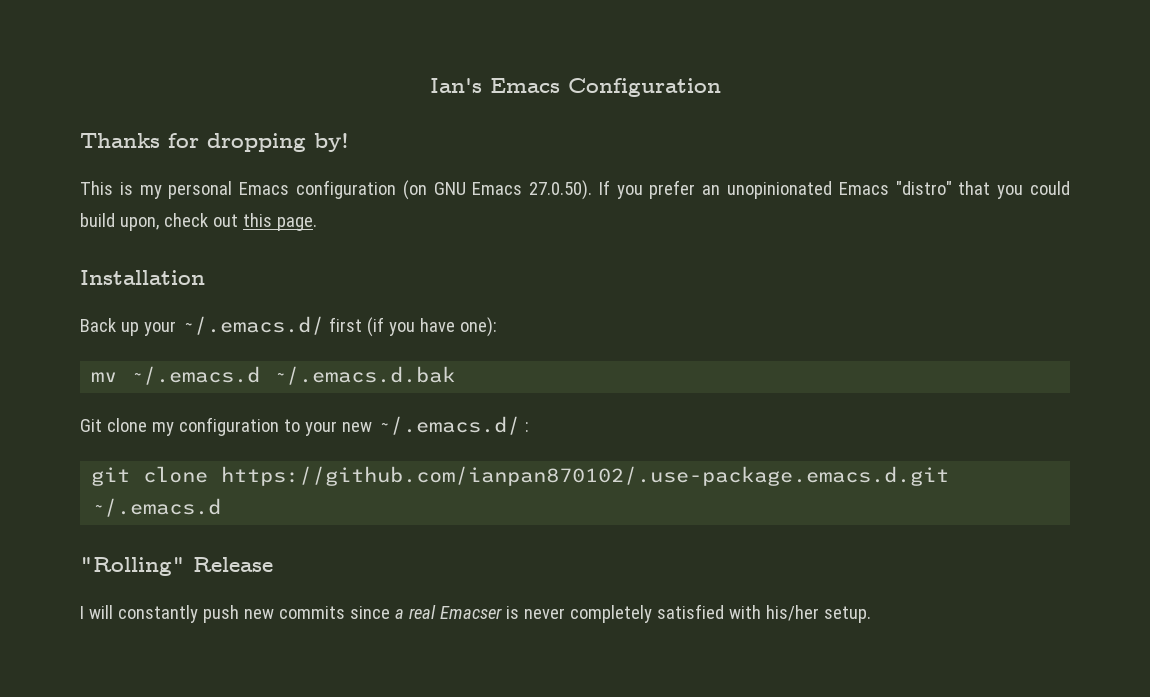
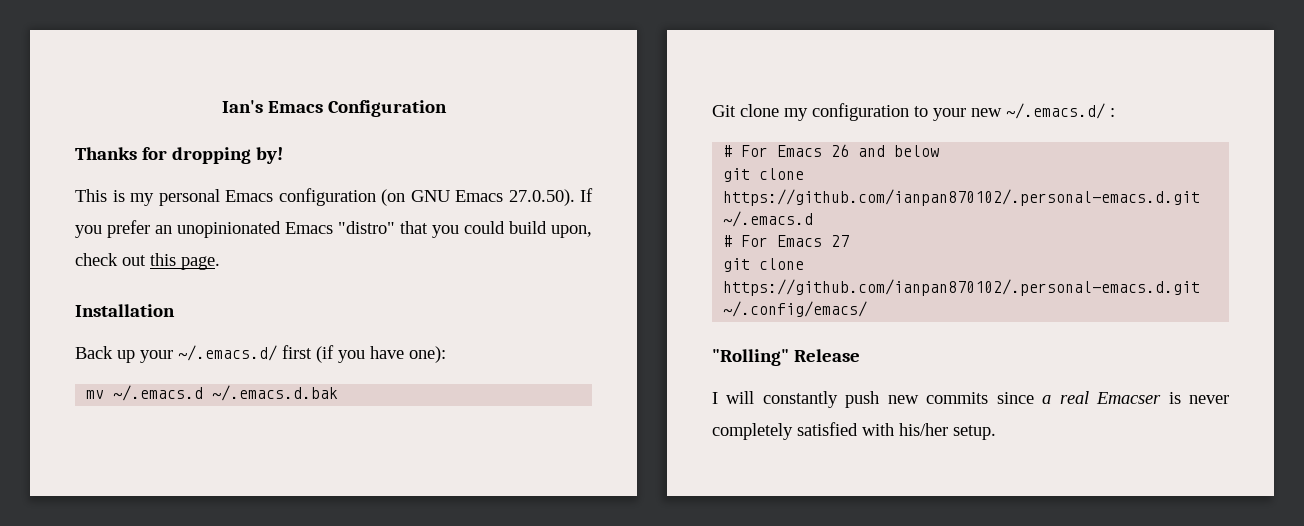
[91,466,950,486] [91,498,222,517] // git clone https://github.com/ianpan870102/.use-package.emacs.d.git ~/.emacs.d -> [723,144,940,157] [723,168,805,182] [723,189,1201,206] [723,211,814,227] [723,235,850,247] [723,258,805,272] [723,279,1201,296] [723,301,868,317] // # For Emacs 26 and below // git clone https://github.com/ianpan870102/.personal-emacs.d.git ~/.emacs.d // # For Emacs 27 // git clone https://github.com/ianpan870102/.personal-emacs.d.git ~/.config/emacs/

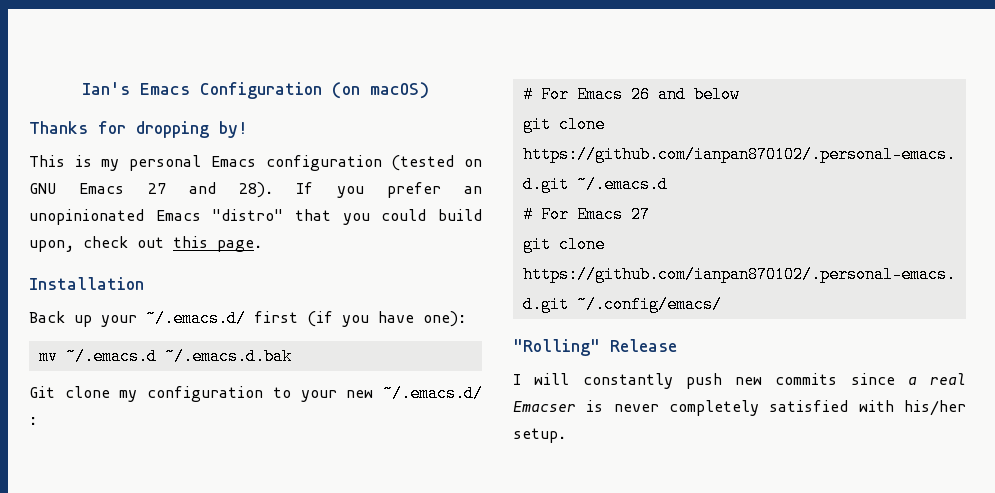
(447, 108) none -> [332,82,429,99] (on macOS)
[381,189,575,206] (on GNU Emacs 27.0.50). -> [391,155,482,171] [29,182,273,198] (tested on GNU Emacs 27 and 28).

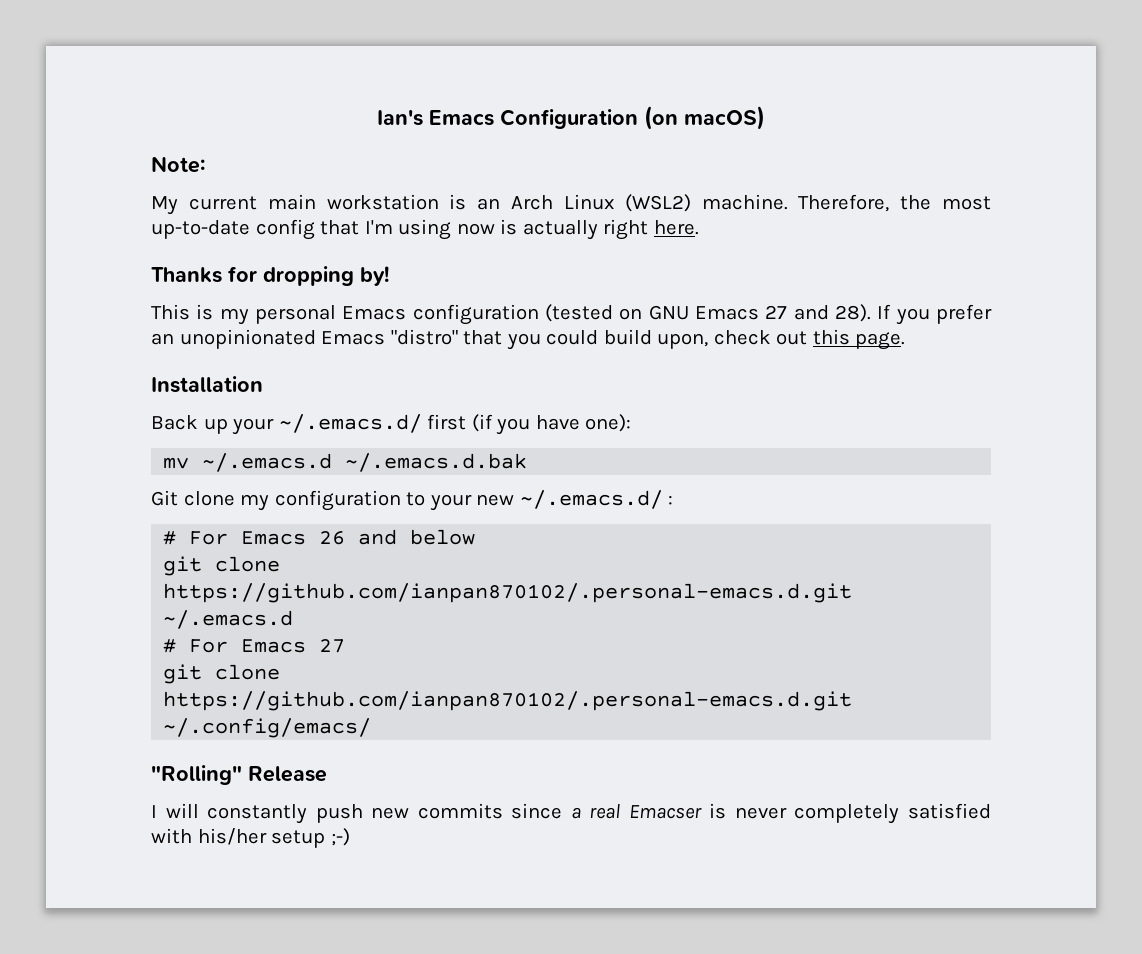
(429, 90) none -> [151,156,205,173] [151,194,991,215] [151,219,699,240] // Note: // My current main workstation is an Arch Linux (WSL2) machine. Therefore, the most up-to-date config that I'm using now is actually right here.
[513,428,566,443] setup. -> [271,828,350,848] setup ;-)

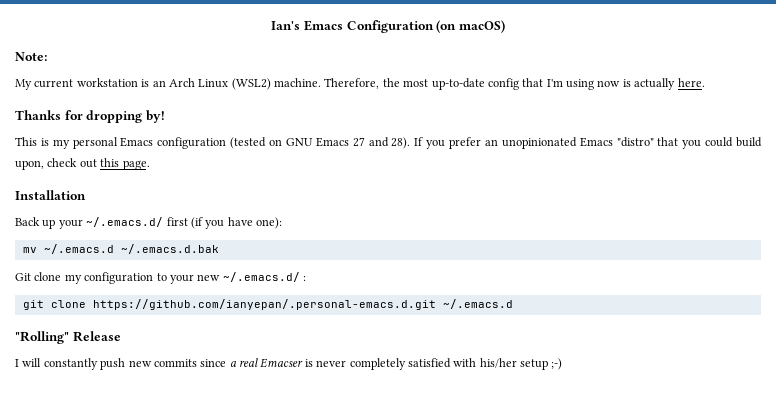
[267,194,316,210] main -> (74, 83) none
[603,219,649,240] right -> (676, 84) none
[163,529,476,545] [163,556,281,576] [163,583,853,603] [163,610,294,629] [163,639,346,653] [163,664,281,684] [163,691,853,711] [163,718,372,738] // # For Emacs 26 and below // git clone https://github.com/ianpan870102/.personal-emacs.d.git ~/.emacs.d // # For Emacs 27 // git clone https://github.com/ianpan870102/.personal-emacs.d.git ~/.config/emacs/ -> [22,299,513,310] // git clone https://github.com/ianyepan/.personal-emacs.d.git ~/.emacs.d

